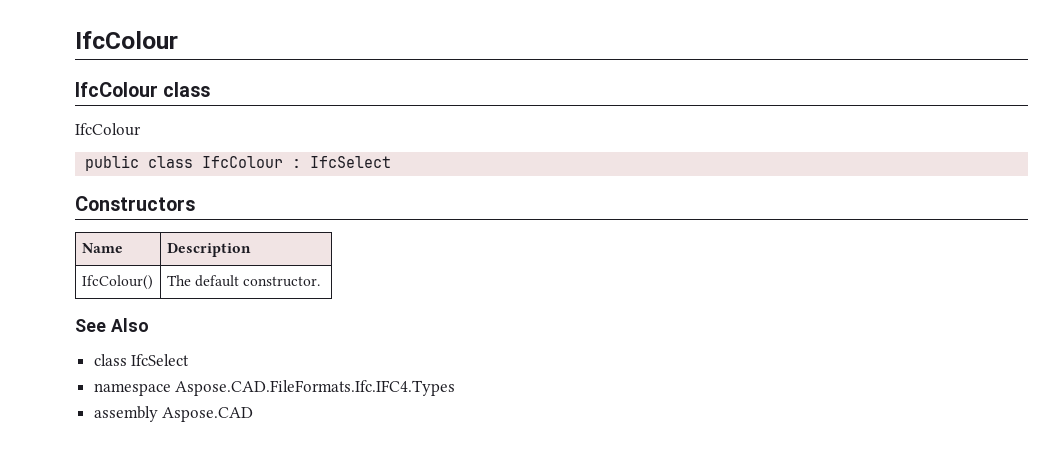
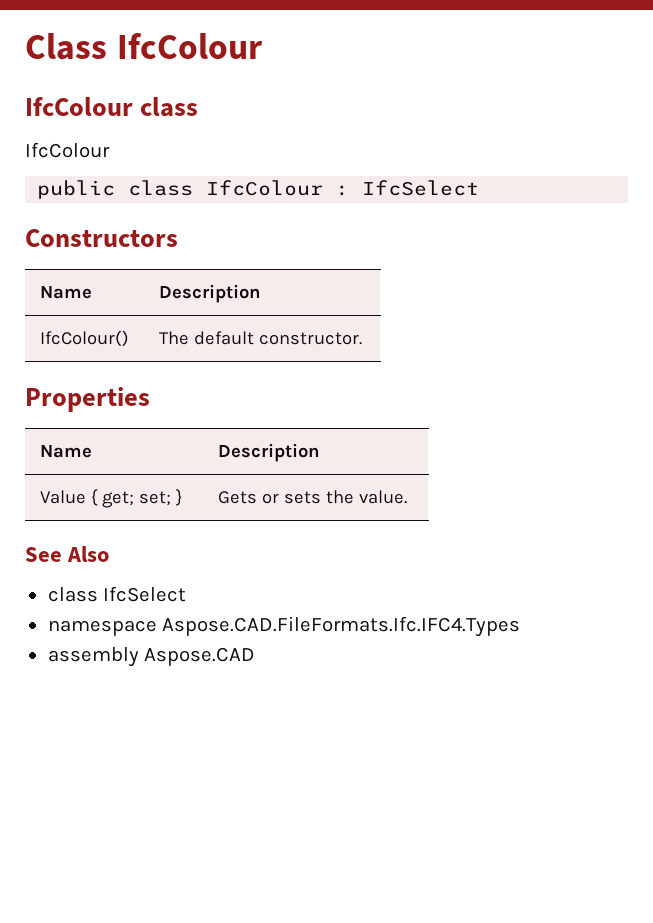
(75, 40) none -> [25,33,107,60] Class
(321, 281) none -> [25,387,150,412] [39,445,92,458] [217,443,320,462] [39,489,182,508] [217,490,407,504] // Properties // Name | Description // Value { get; set; } | Gets or sets the value.

